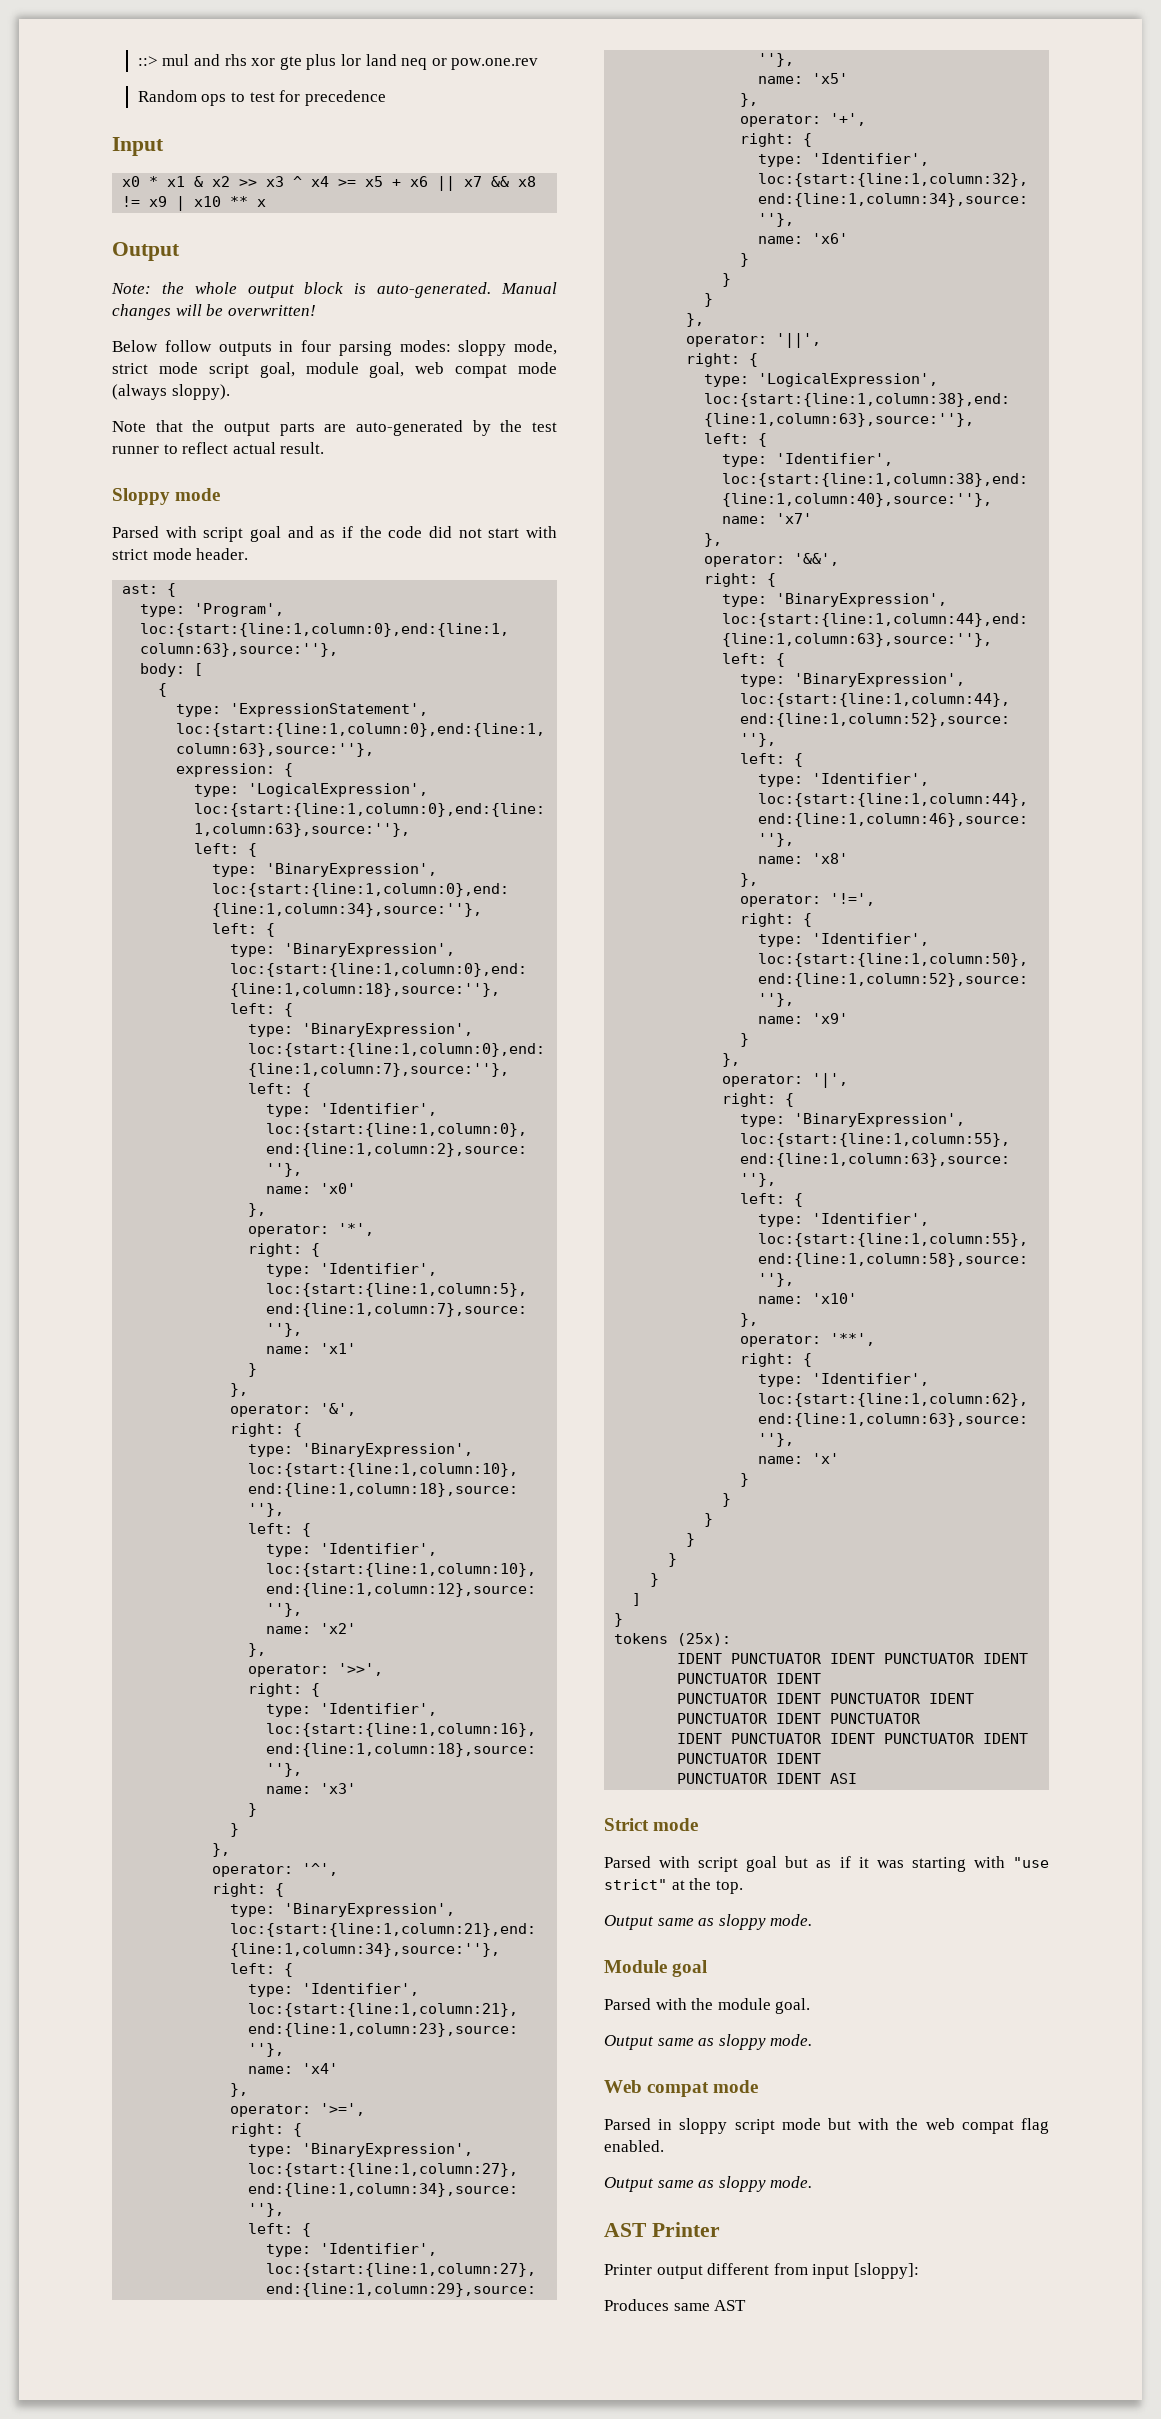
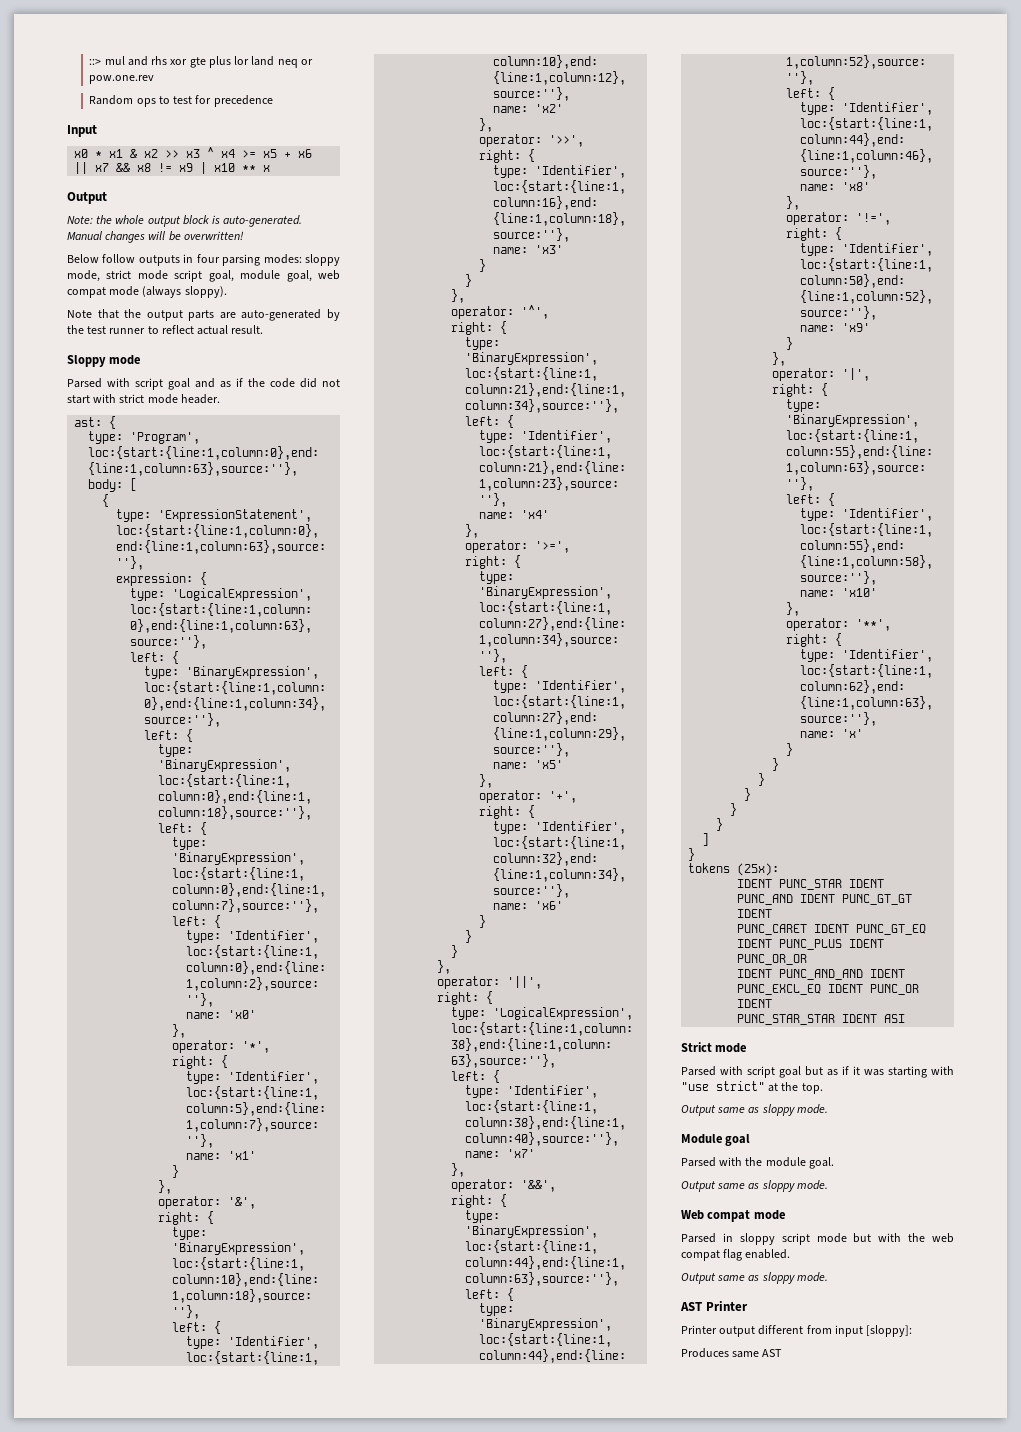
[731,1653,1029,1664] [677,1673,822,1684] [677,1693,975,1704] [677,1713,922,1724] [677,1733,1029,1744] [677,1753,822,1764] [677,1773,769,1784] PUNCTUATOR IDENT PUNCTUATOR IDENT PUNCTUATOR IDENT // PUNCTUATOR IDENT PUNCTUATOR IDENT PUNCTUATOR IDENT PUNCTUATOR // IDENT PUNCTUATOR IDENT PUNCTUATOR IDENT PUNCTUATOR IDENT // PUNCTUATOR -> [779,879,885,890] [737,894,913,905] [737,909,773,918] [737,924,927,935] [737,939,885,950] [737,954,808,965] [737,969,906,980] [737,984,920,995] [737,999,773,1008] [737,1014,836,1025] PUNC_STAR IDENT PUNC_AND IDENT PUNC_GT_GT IDENT // PUNC_CARET IDENT PUNC_GT_EQ IDENT PUNC_PLUS IDENT PUNC_OR_OR // IDENT PUNC_AND_AND IDENT PUNC_EXCL_EQ IDENT PUNC_OR IDENT // PUNC_STAR_STAR

